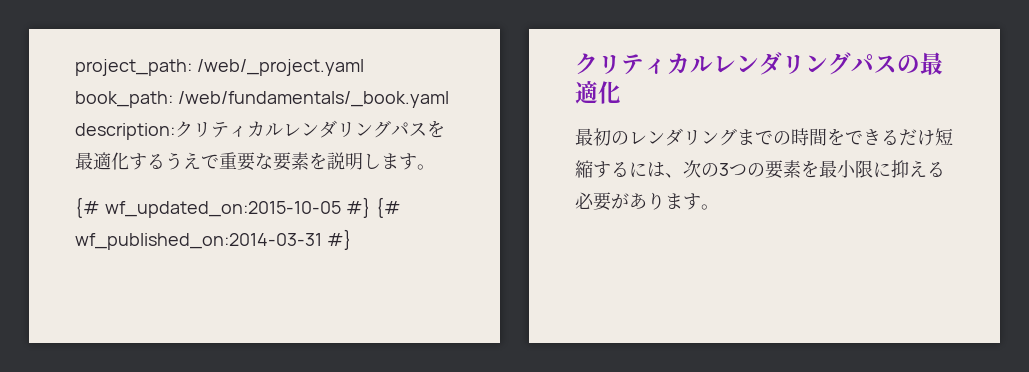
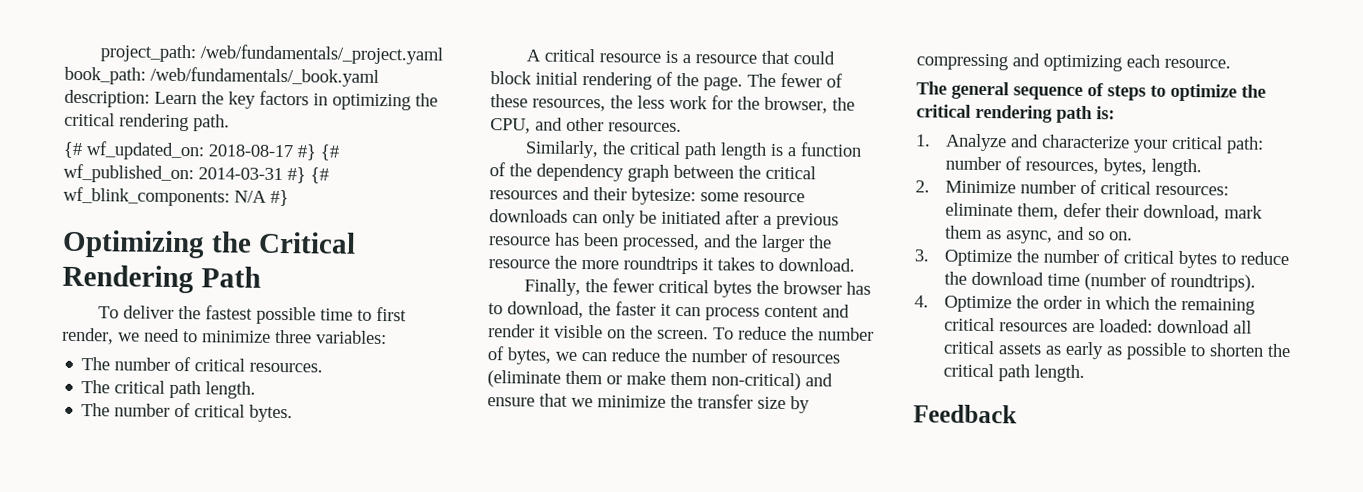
[196,59,364,76] /web/_project.yaml -> [199,44,443,65] /web/fundamentals/_project.yaml
[175,120,445,138] [75,152,435,171] [75,197,401,218] [75,229,352,250] [575,52,943,75] [575,81,621,104] [575,128,953,146] [575,160,945,179] [575,192,719,211] クリティカルレンダリングパスを最適化するうえで重要な要素を説明します。 // {# wf_updated_on:2015-10-05 #} {# wf_published_on:2014-03-31 #} // クリティカルレンダリングパスの最適化 // 最初のレンダリングまでの時間をできるだけ短縮するには、次の3つの要素を最小限に抑える必要があります。 -> [154,90,438,111] [64,112,230,132] [63,141,339,161] [63,163,329,184] [63,186,289,207] [62,229,356,259] [62,264,261,294] [97,305,407,325] [61,327,387,345] [81,356,324,373] [81,380,257,399] [81,402,294,423] [525,48,835,65] [490,71,843,91] [490,94,855,114] [490,117,682,134] [524,140,862,160] [489,162,816,182] [489,186,805,206] [489,209,839,230] [488,232,832,253] [488,255,855,275] [523,278,871,298] [488,301,850,321] [488,324,874,341] [487,346,840,365] [487,370,833,391] [487,393,810,414] [916,53,1231,72] [916,81,1266,102] [916,104,1115,124] [916,133,1265,154] [945,156,1203,177] [915,179,1230,196] [945,202,1264,222] [945,225,1134,244] [914,249,1290,269] [944,271,1257,292] [914,295,1256,315] [944,317,1253,334] [943,340,1292,361] [943,363,1086,383] [913,404,1017,424] Learn the key factors in optimizing the critical rendering path. // {# wf_updated_on: 2018-08-17 #} {# wf_published_on: 2014-03-31 #} {# wf_blink_components: N/A #} // Optimizing the Critical Rendering Path // To deliver the fastest possible time to first render, we need to minimize three variables: // The number of critical resources. // The critical path length. // The number of critical bytes. // A critical resource is a resource that could block initial rendering of the page. The fewer of these resources, the less work for the browser, the CPU, and other resources. // Similarly, the critical path length is a function of the dependency graph between the critical resources and their bytesize: some resource downloads can only be initiated after a previous resource has been processed, and the larger the resource the more roundtrips it takes to download. // Finally, the fewer critical bytes the browser has to download, the faster it can process content and render it visible on the screen. To reduce the number of bytes, we can reduce the number of resources (eliminate them or make them non-critical) and ensure that we minimize the transfer size by compressing and optimizing each resource. // The general sequence of steps to optimize the critical rendering path is: // 1. Analyze and characterize your critical path: number of resources, bytes, length. // 2. Minimize number of critical resources: eliminate them, defer their download, mark them as async, and so on. // 3. Optimize the number of critical bytes to reduce the download time (number of roundtrips). // 4. Optimize the order in which the remaining critical resources are loaded: download all critical assets as early as possible to shorten the critical path length. // Feedback

